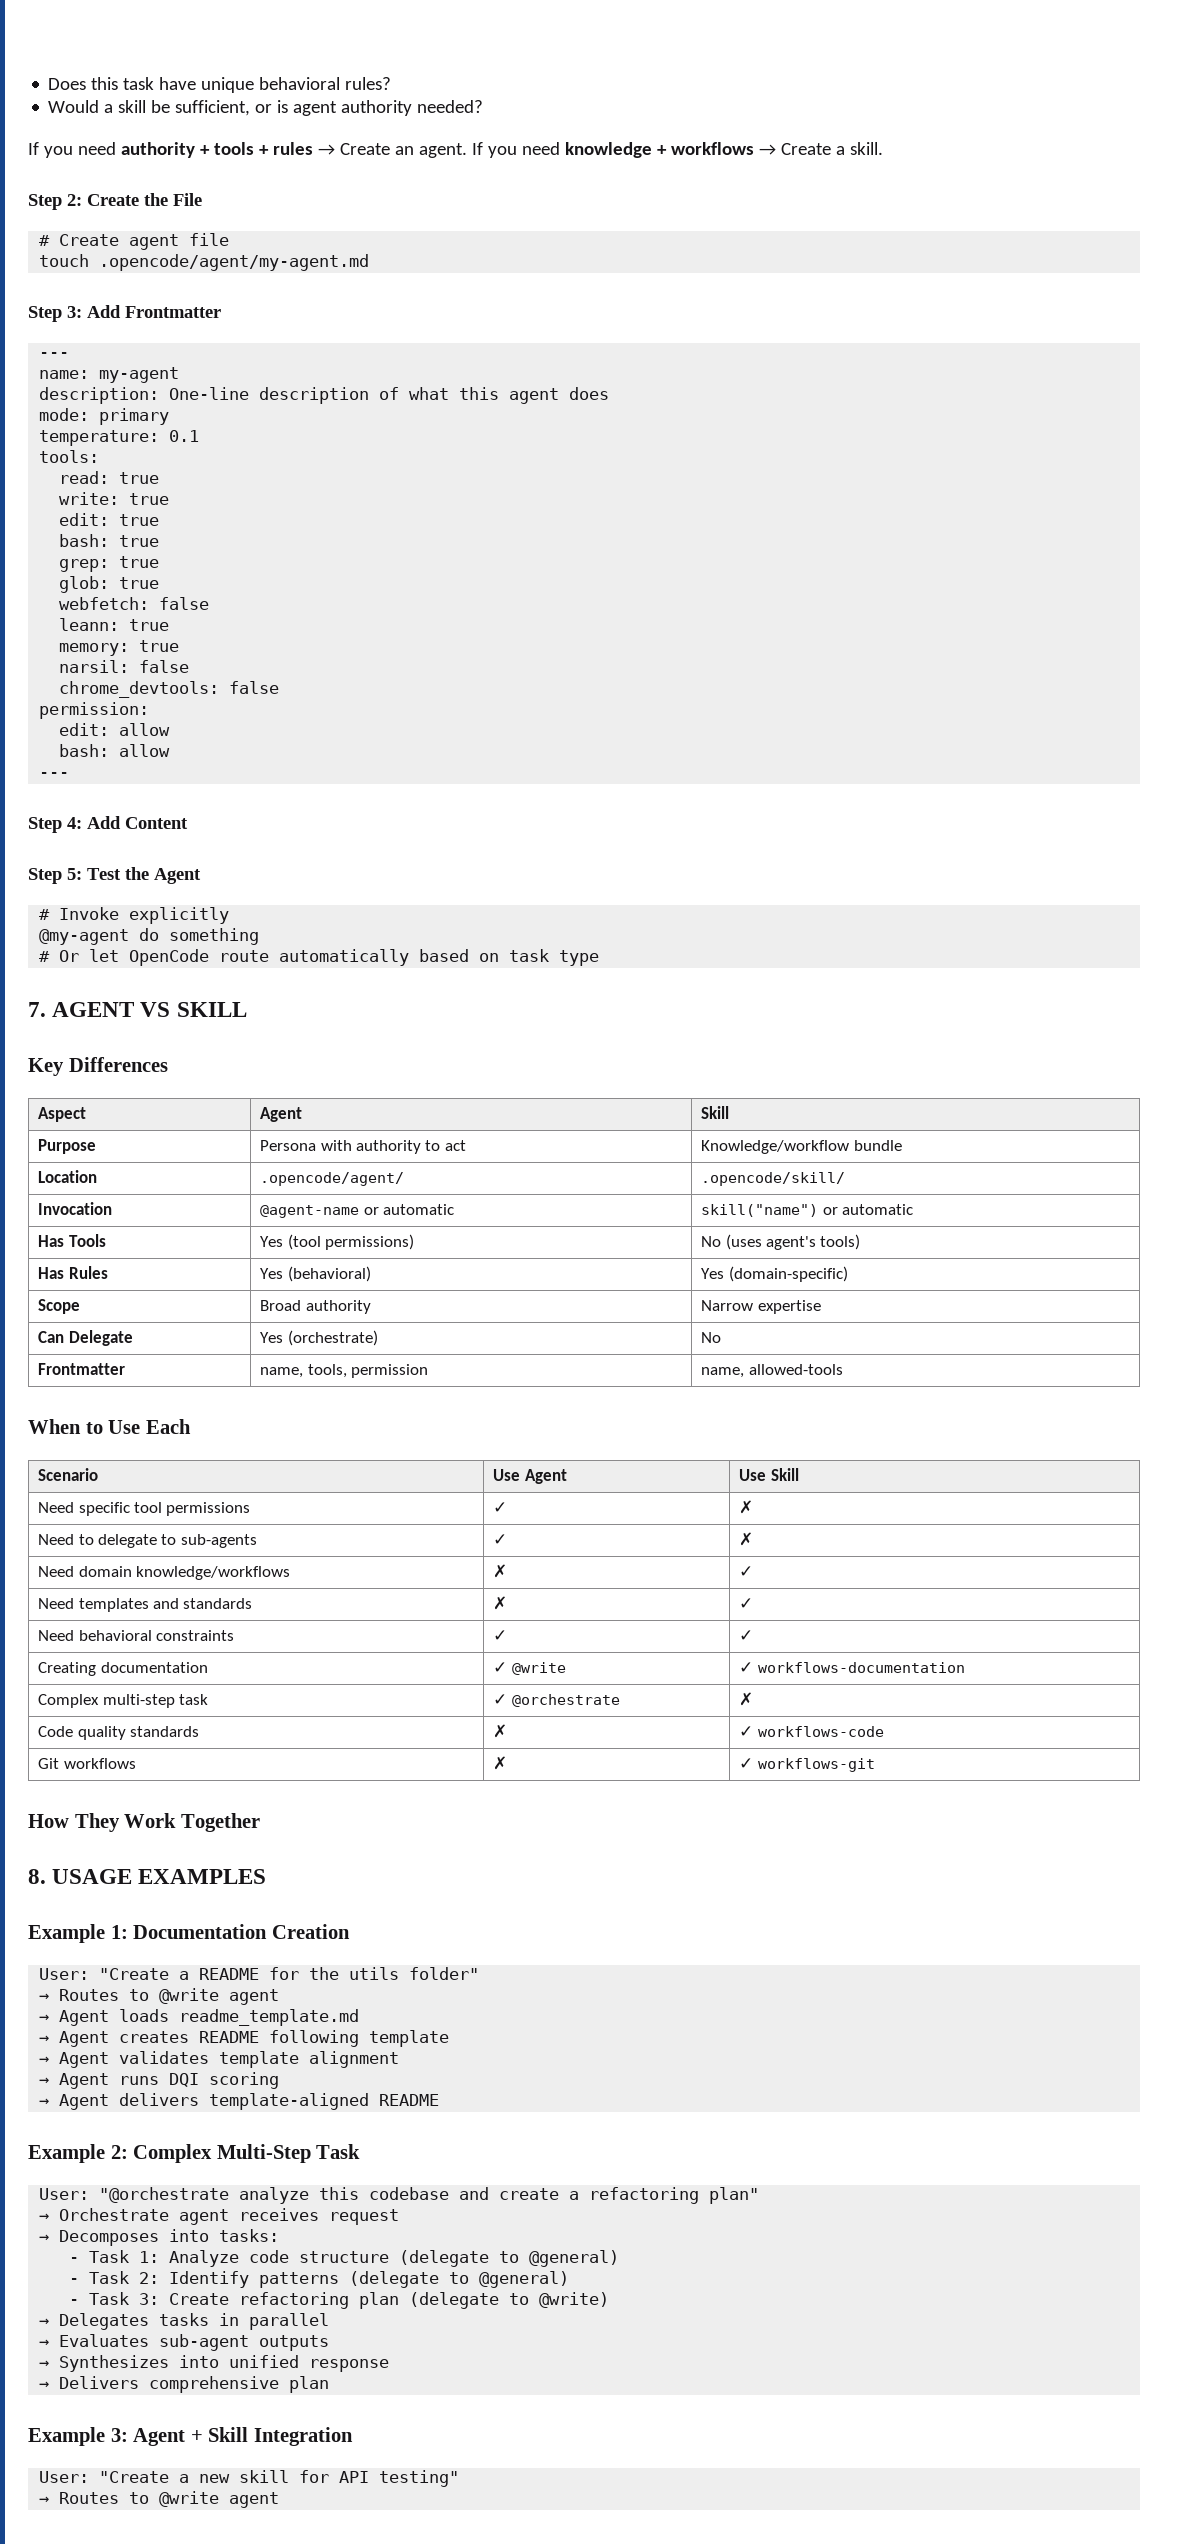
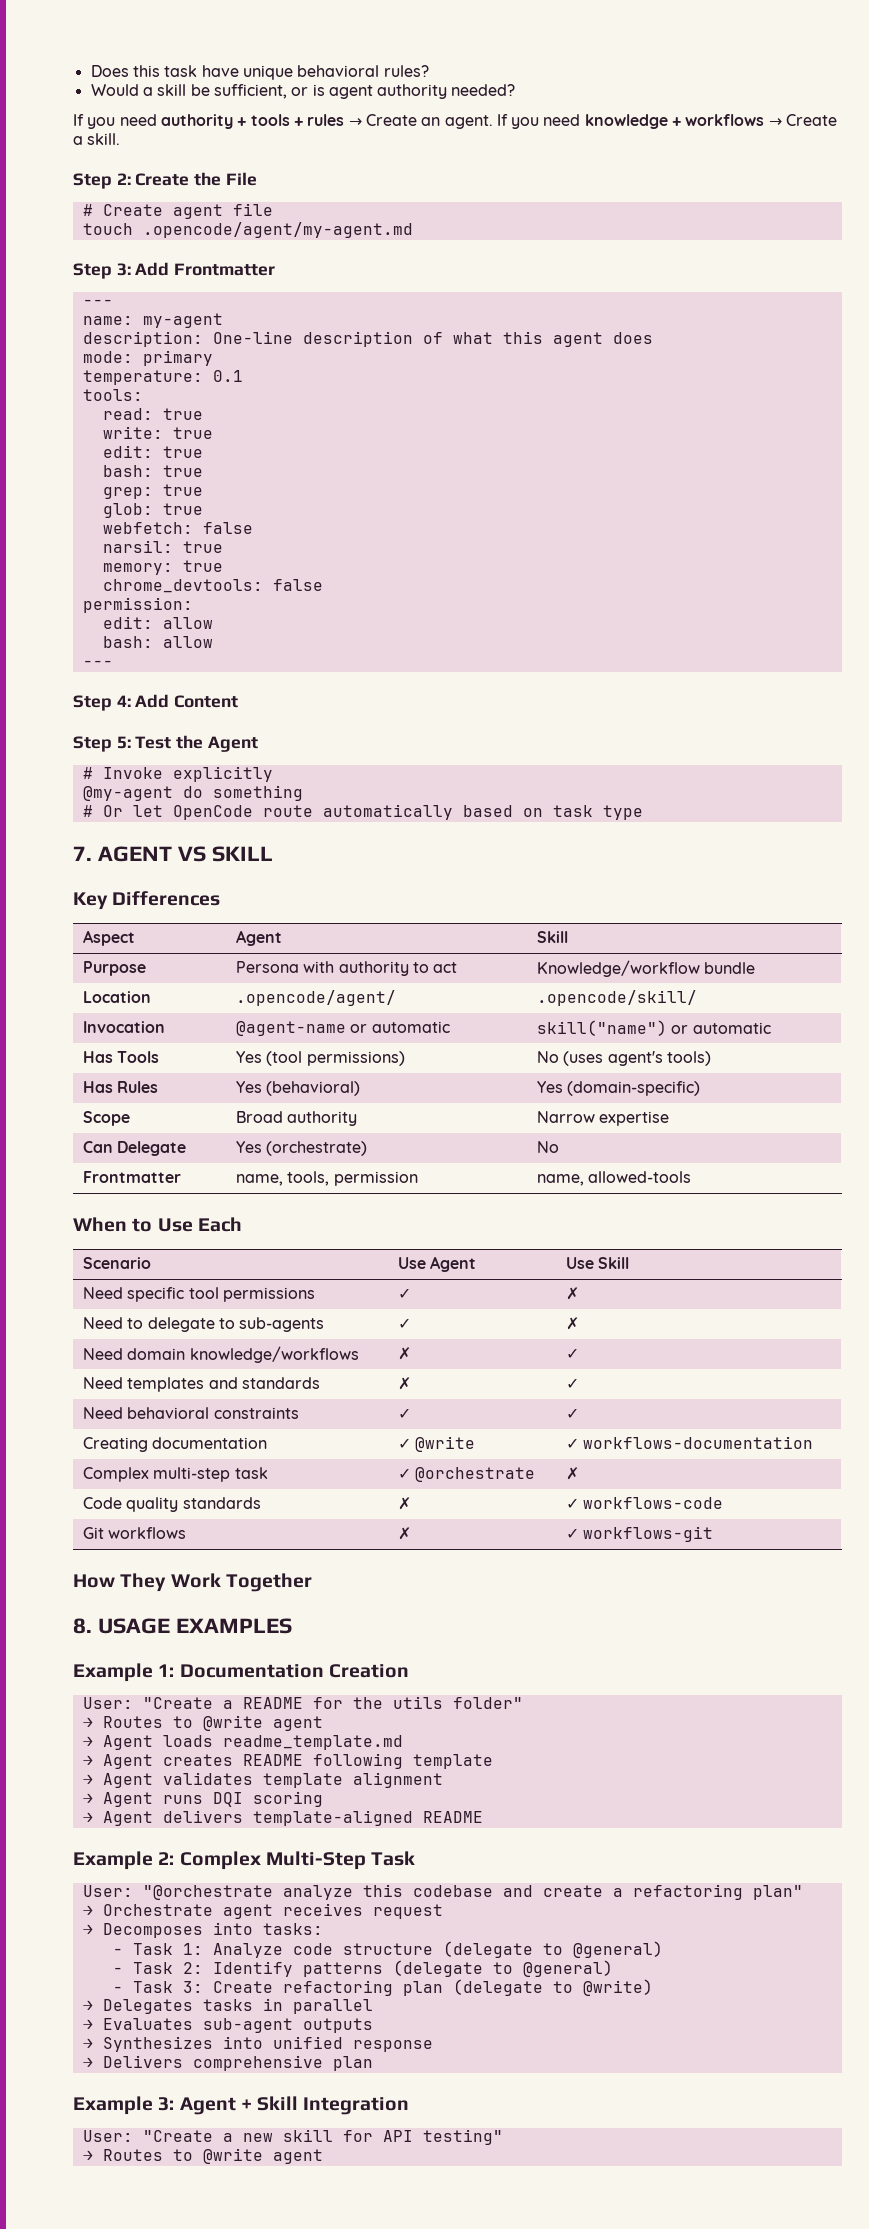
[59,618,120,631] leann: -> [102,540,173,553] narsil:
[59,660,190,673] // narsil: false -> (223, 566) none

